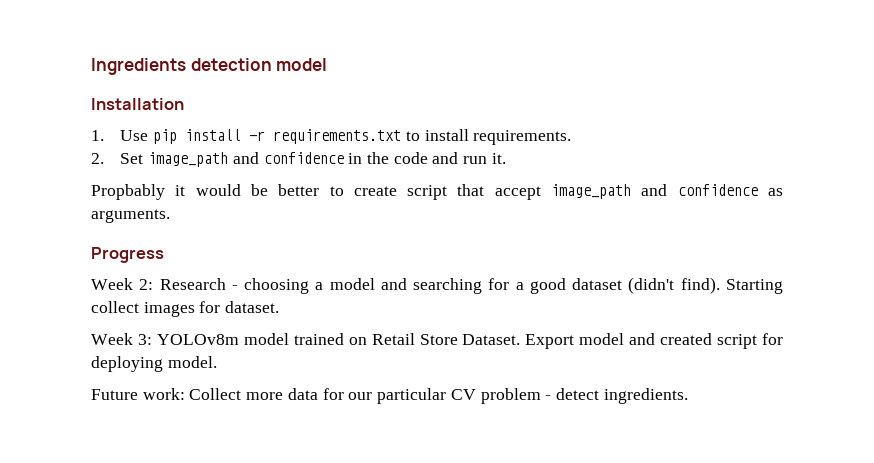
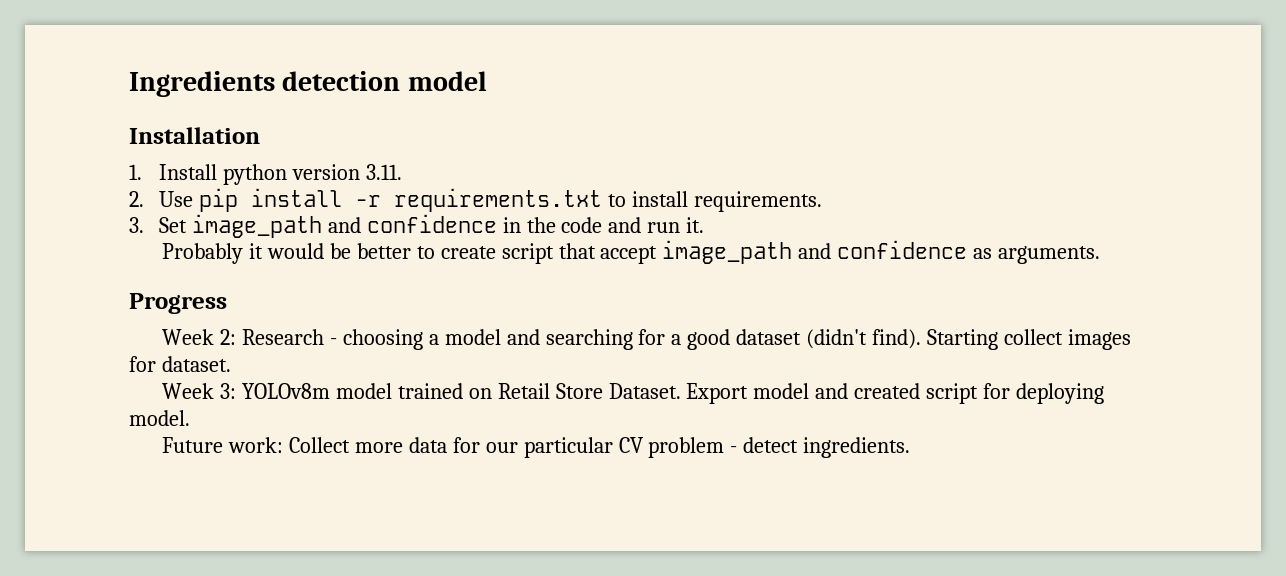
(104, 135) none -> [158,164,402,185] [129,191,144,207] Install python version 3.11. // 2.
[91,153,104,164] 2. -> [129,217,144,233] 3.
[91,184,165,200] Propbably -> [161,243,243,264] Probably

